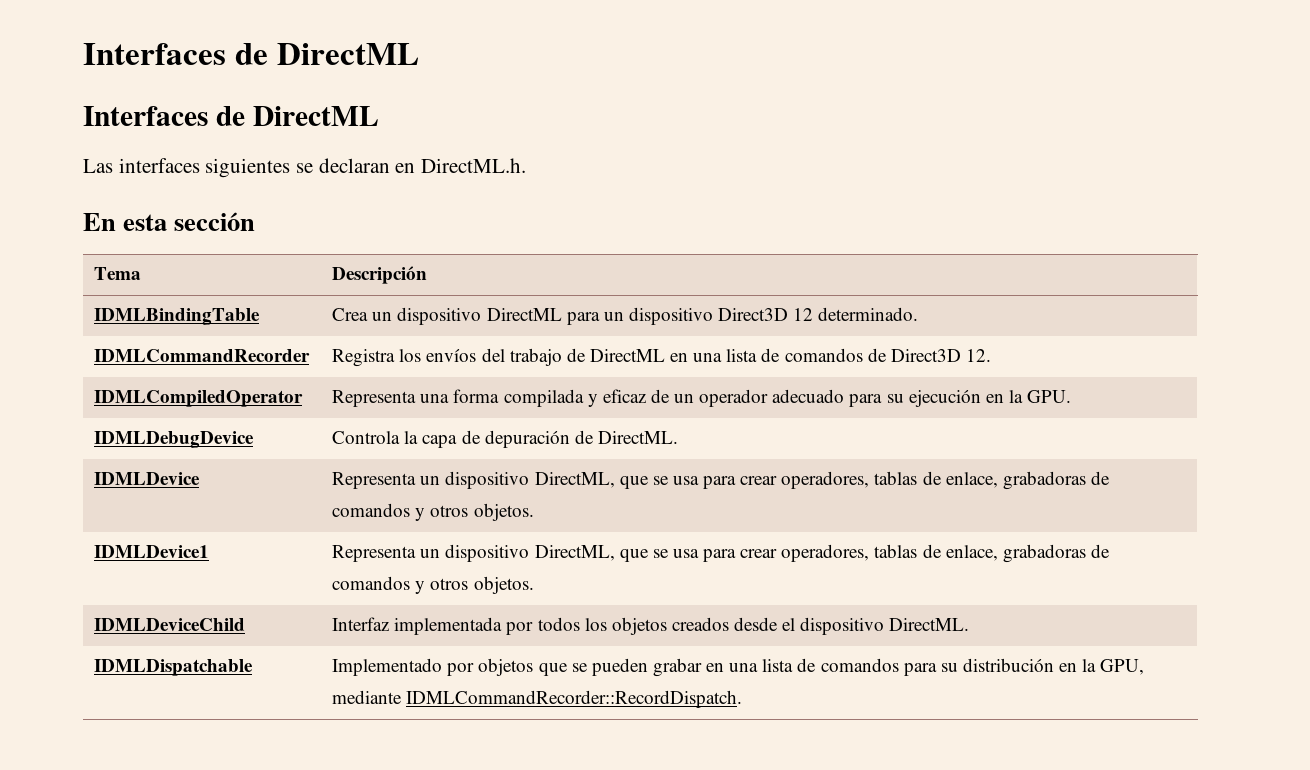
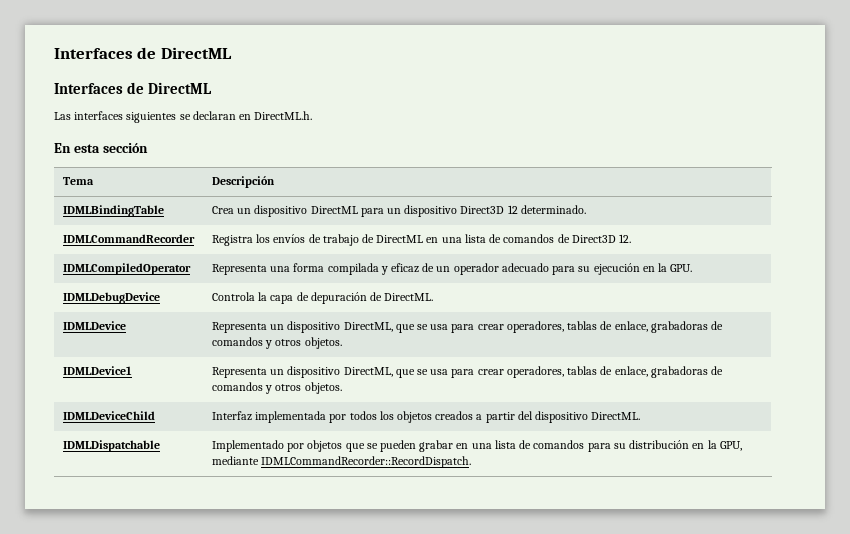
[481,348,505,362] del -> [308,234,321,243] de
[734,617,796,631] desde el -> [476,411,533,423] a partir del

